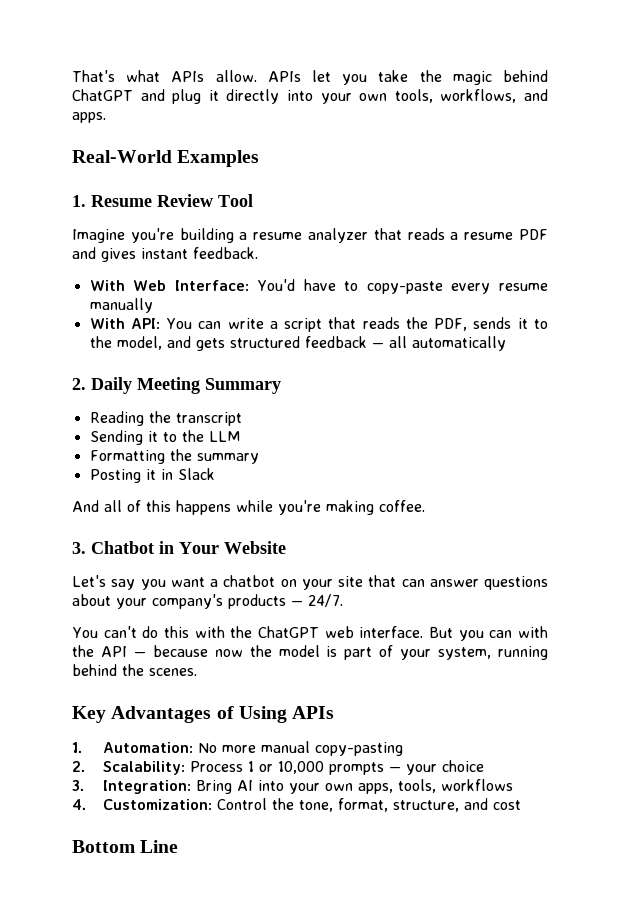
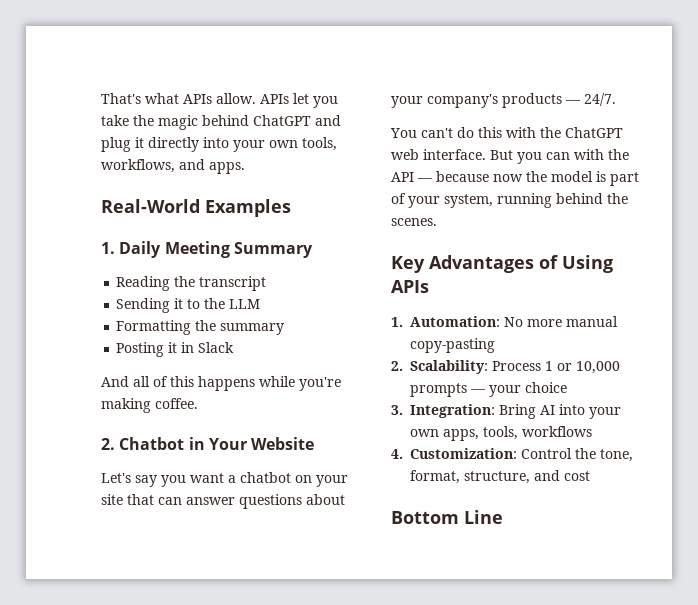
[91,194,253,207] [72,228,548,243] [72,247,258,262] [89,279,548,294] [89,298,153,313] [89,317,548,332] [89,336,506,351] [72,378,86,390] Resume Review Tool // Imagine you're building a resume analyzer that reads a resume PDF and gives instant feedback. // With Web Interface: You'd have to copy-paste every resume manually // With API: You can write a script that reads the PDF, sends it to the model, and gets structured feedback — all automatically // 2. -> (115, 248) none
[72,542,86,554] 3. -> [101,438,115,450] 2.

